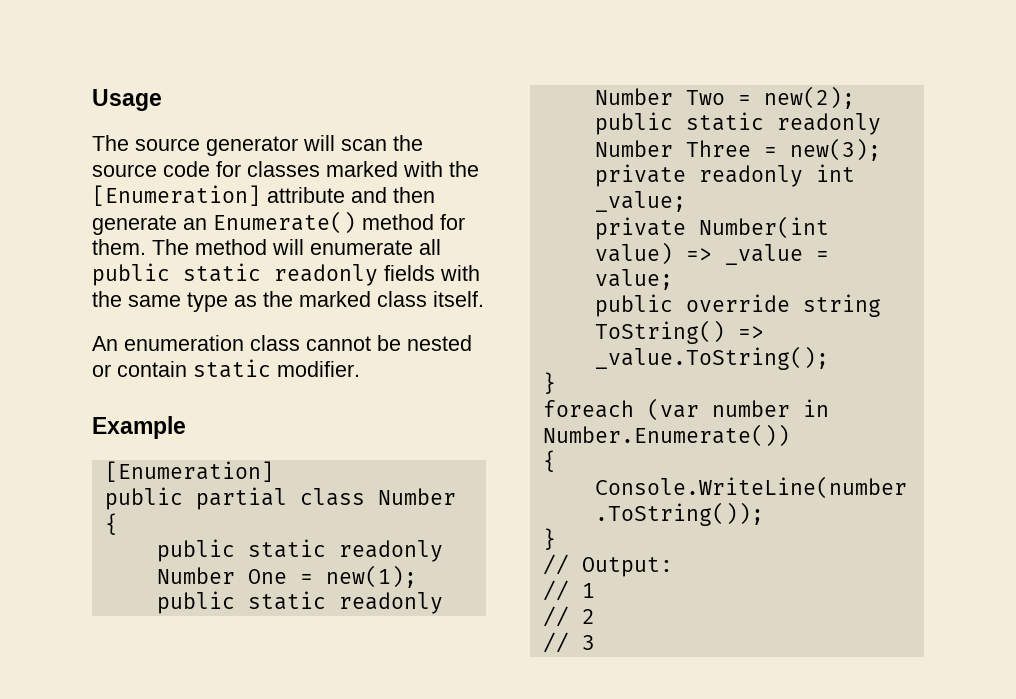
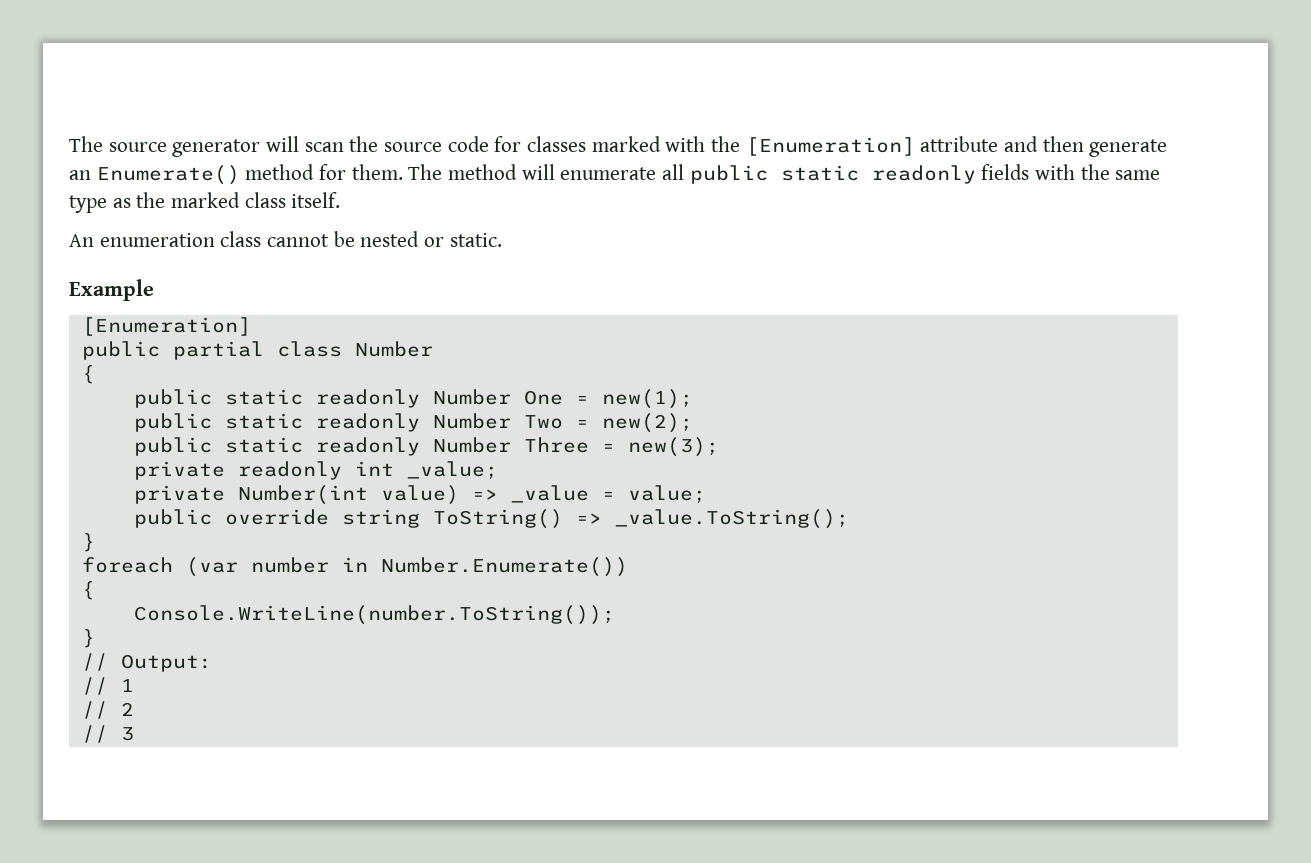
[92,89,162,111] Usage // -> (69, 144) none
[117,359,360,378] contain static modifier. -> [449,233,502,247] static.

